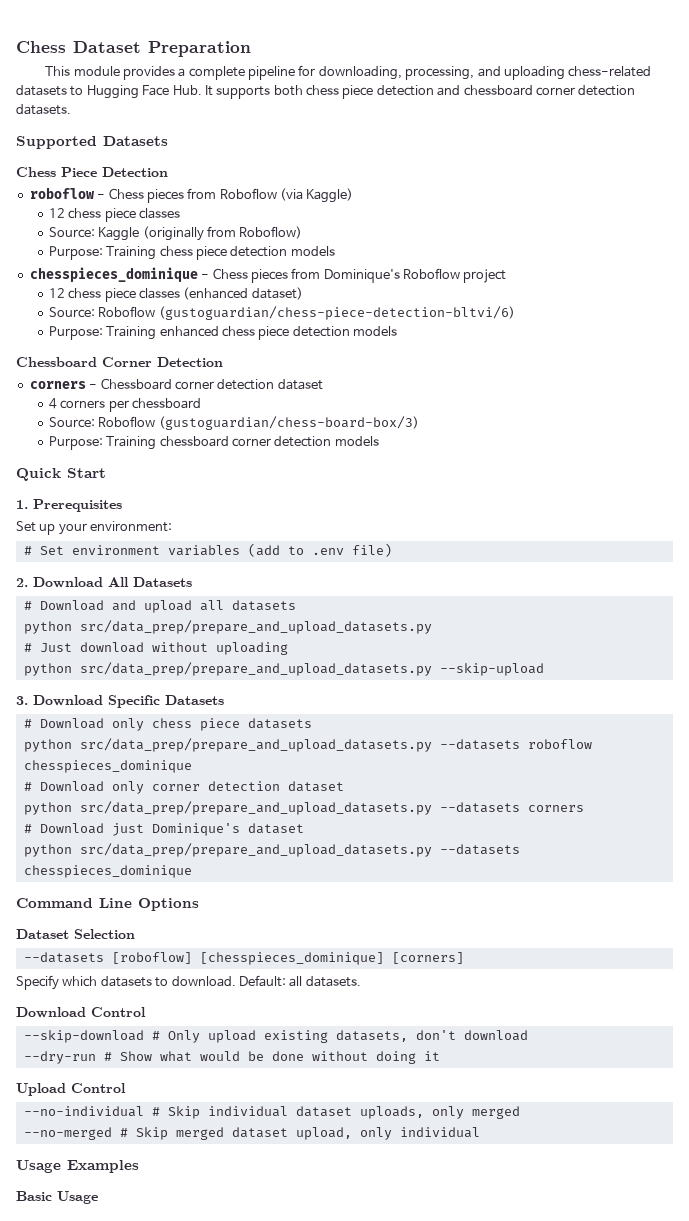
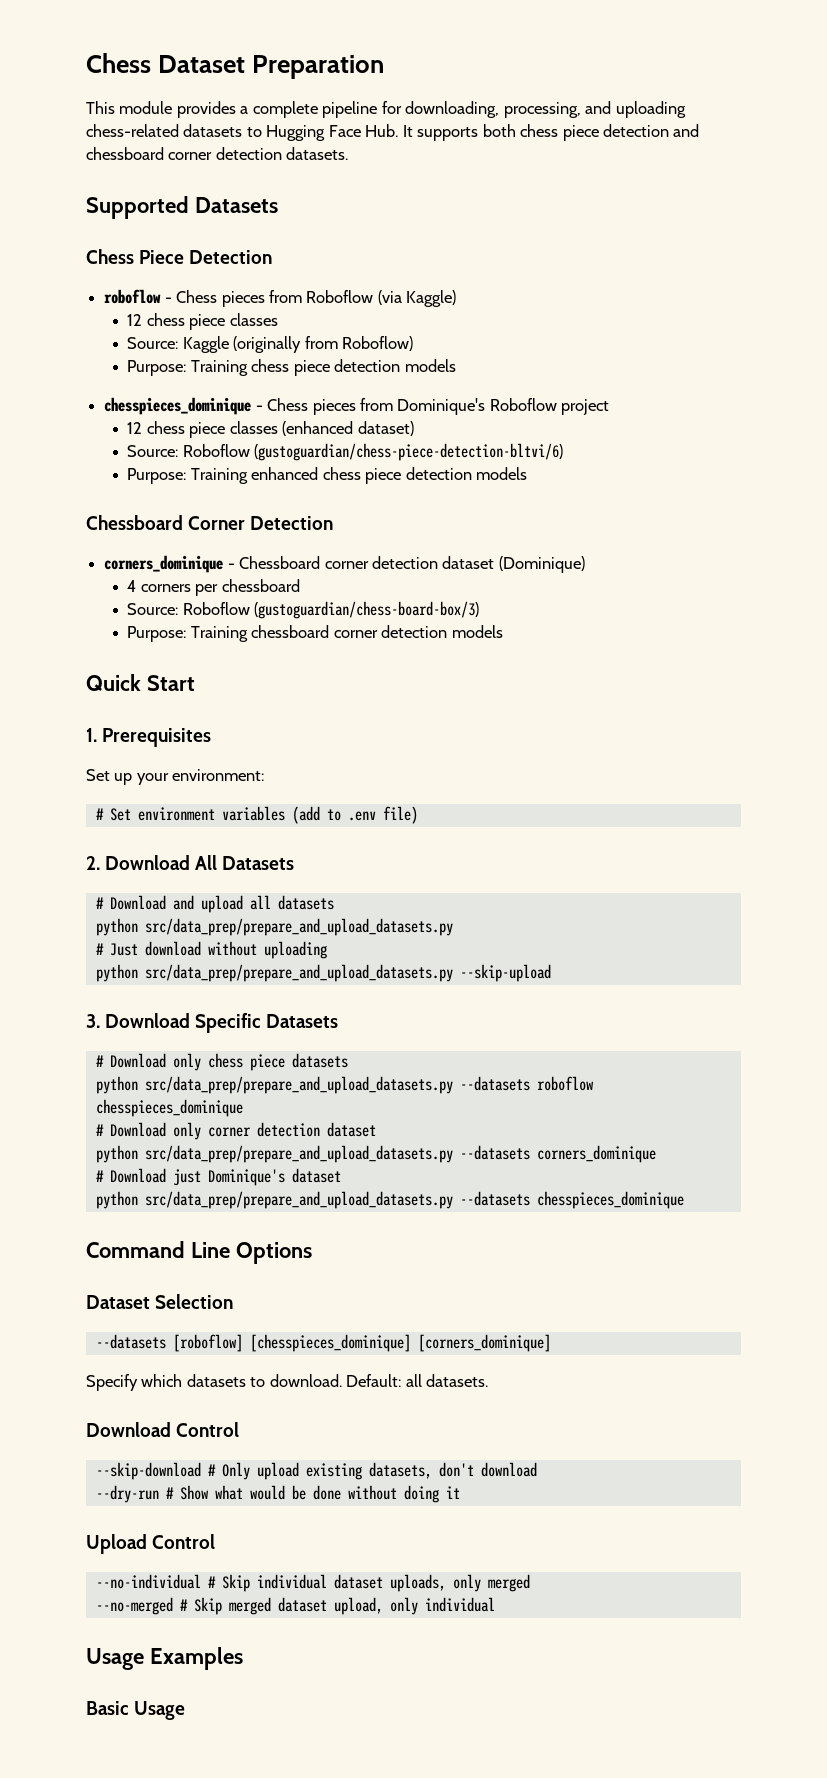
[29,381,86,389] corners -> [104,555,224,573] corners_dominique
(323, 384) none -> [498,556,585,573] (Dominique)
[527,805,584,812] corners -> [536,1145,656,1163] corners_dominique
[391,952,464,964] [corners] -> [417,1334,551,1352] [corners_dominique]

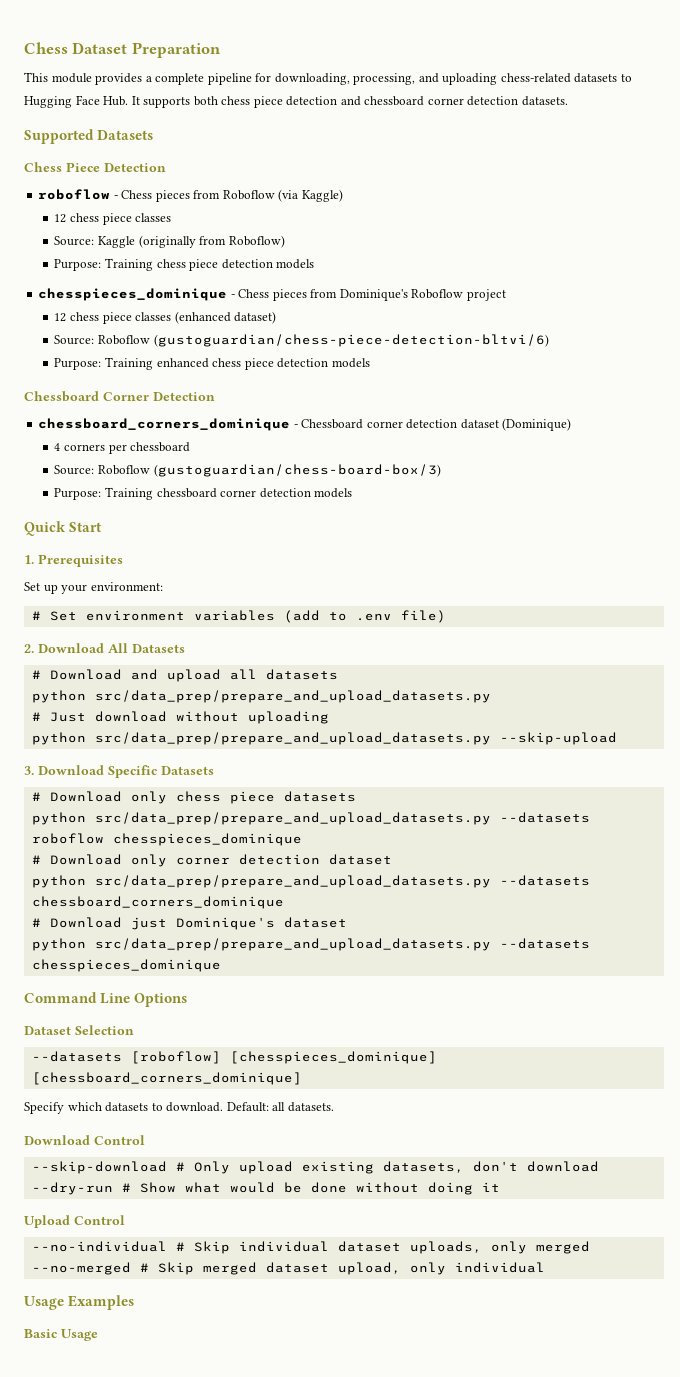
[104,555,224,573] corners_dominique -> [38,418,291,431] chessboard_corners_dominique
[536,1145,656,1163] corners_dominique -> [31,896,284,909] chessboard_corners_dominique
[417,1334,551,1352] [corners_dominique] -> [31,1072,302,1085] [chessboard_corners_dominique]

